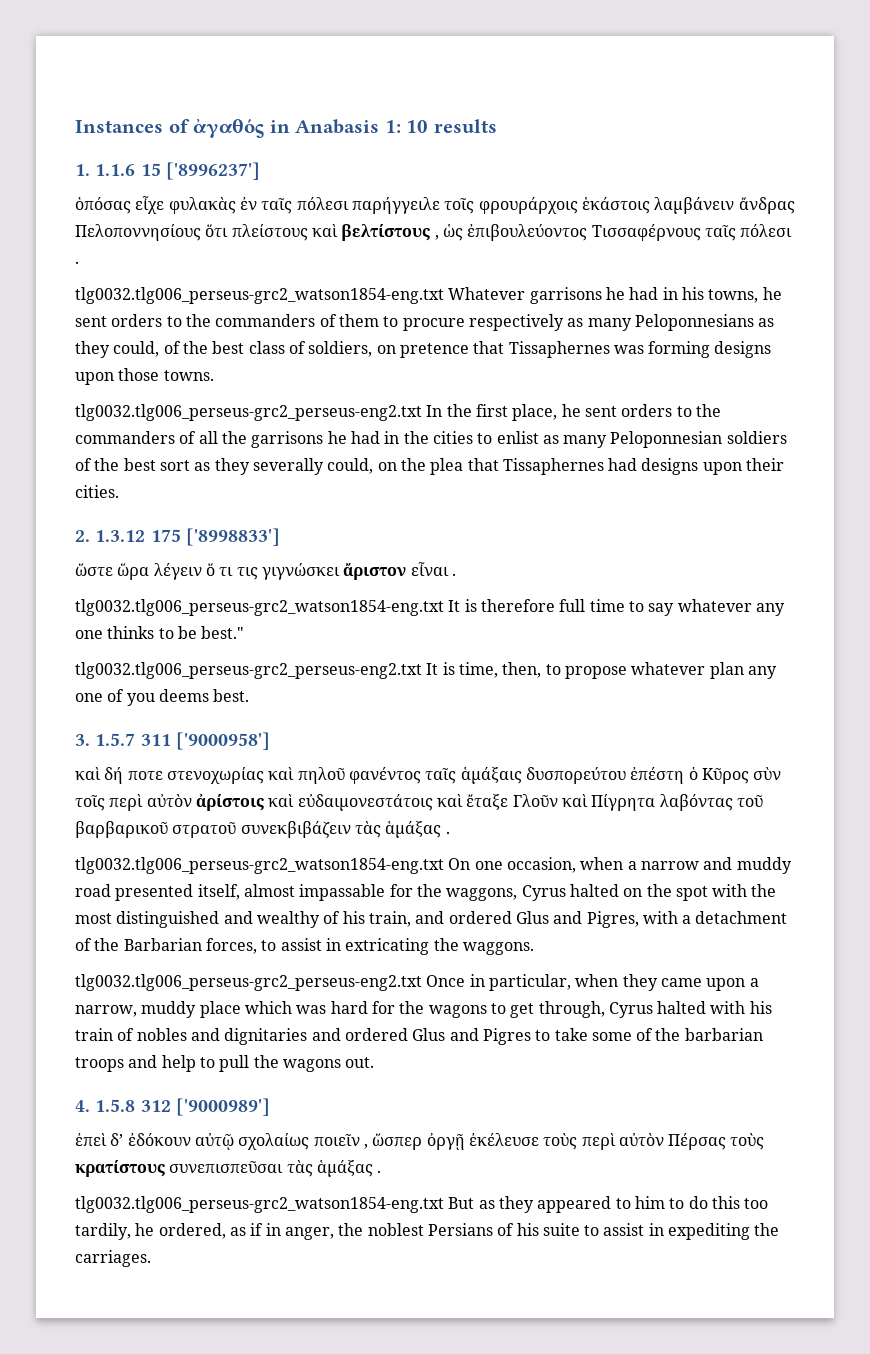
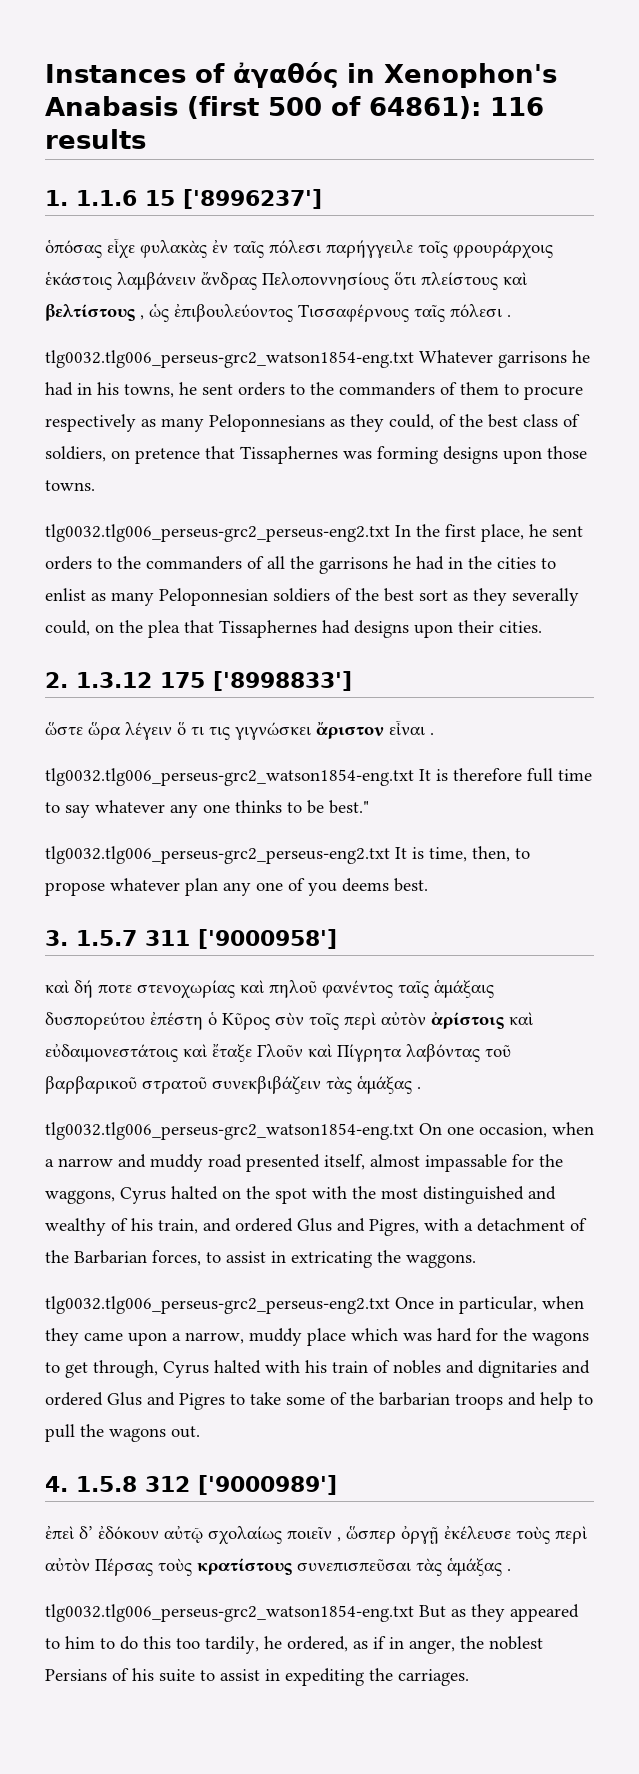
[295,119,429,134] Anabasis 1: 10 -> [384,63,557,88] [45,96,544,119] Xenophon's Anabasis (first 500 of 64861): 116

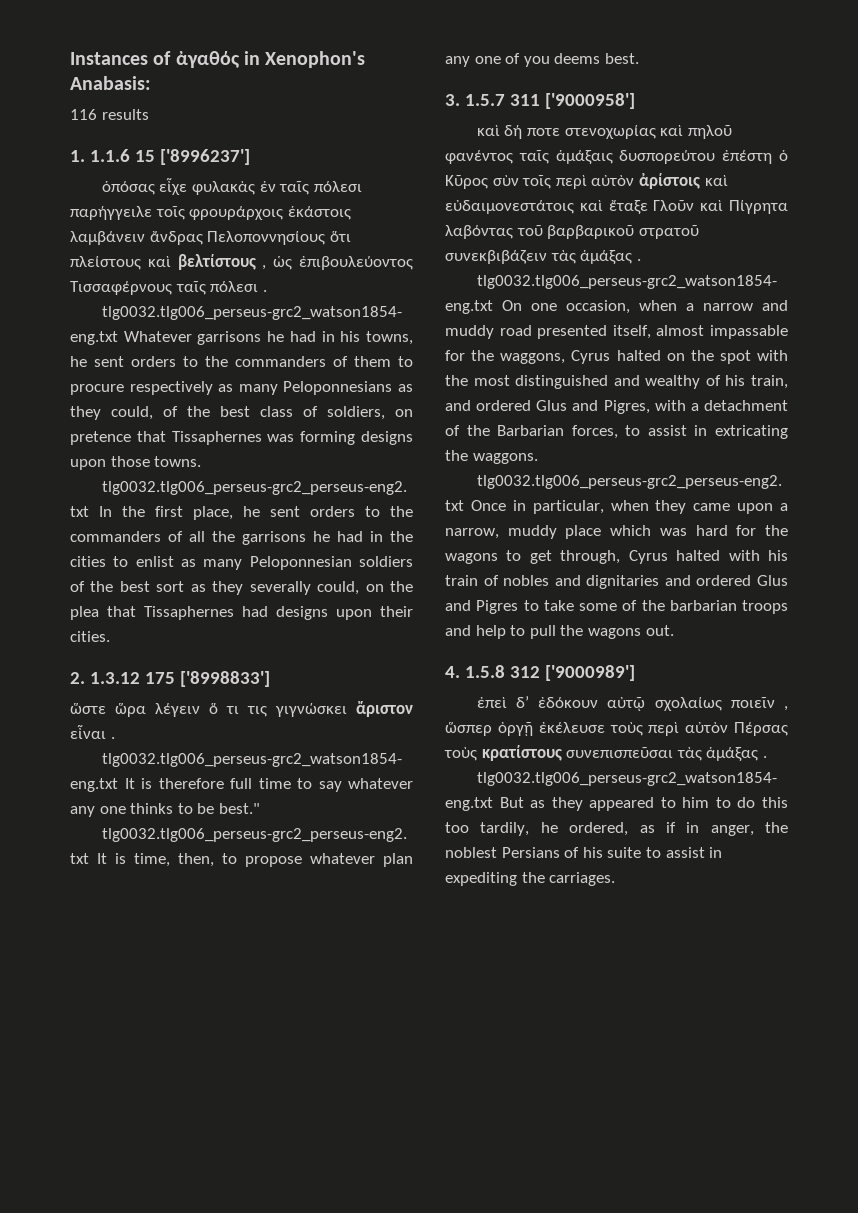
[45,96,481,119] Anabasis (first 500 of 64861): -> [70,76,151,90] Anabasis: //

